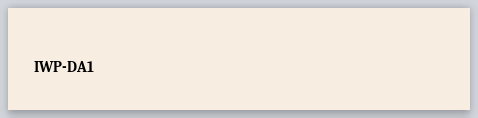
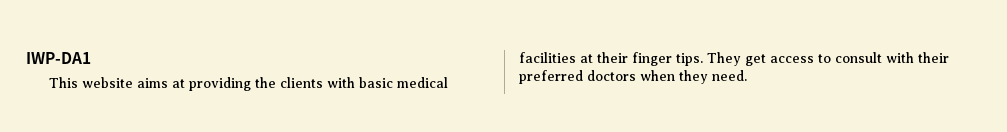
(94, 66) none -> [48,77,448,91] [519,52,949,66] [519,70,747,84] // This website aims at providing the clients with basic medical facilities at their finger tips. They get access to consult with their preferred doctors when they need.

